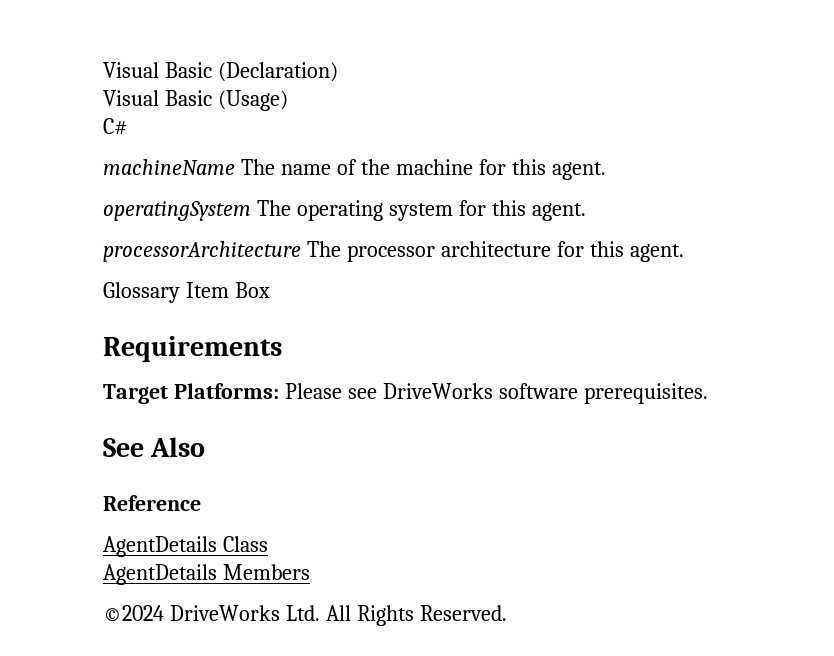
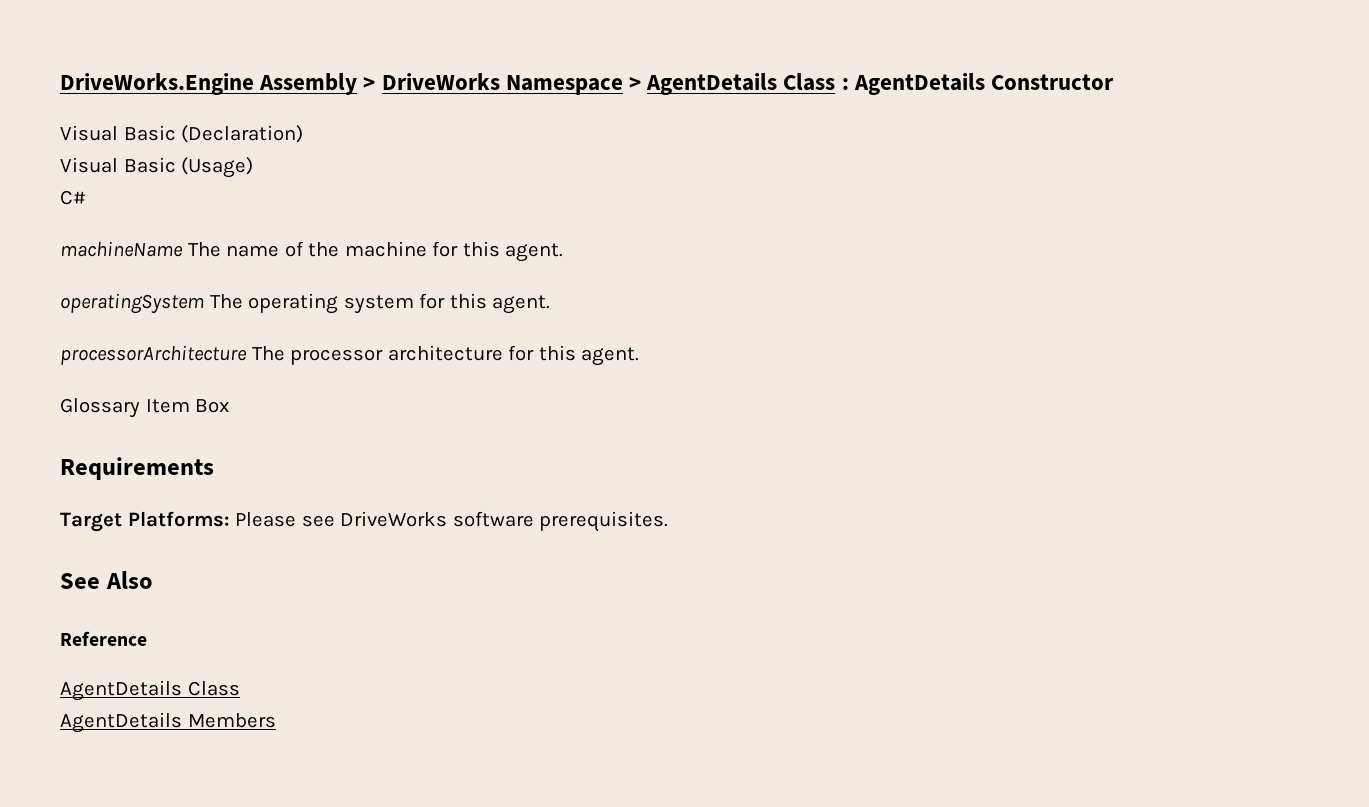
(103, 70) none -> [60,73,1115,95] DriveWorks.Engine Assembly > DriveWorks Namespace > AgentDetails Class : AgentDetails Constructor //
[103,605,507,626] // ©2024 DriveWorks Ltd. All Rights Reserved. -> (276, 720) none

